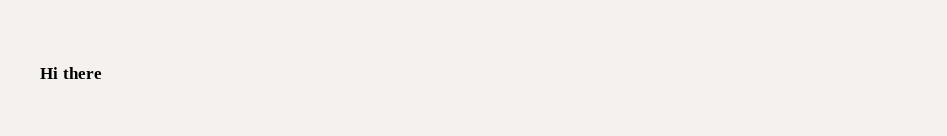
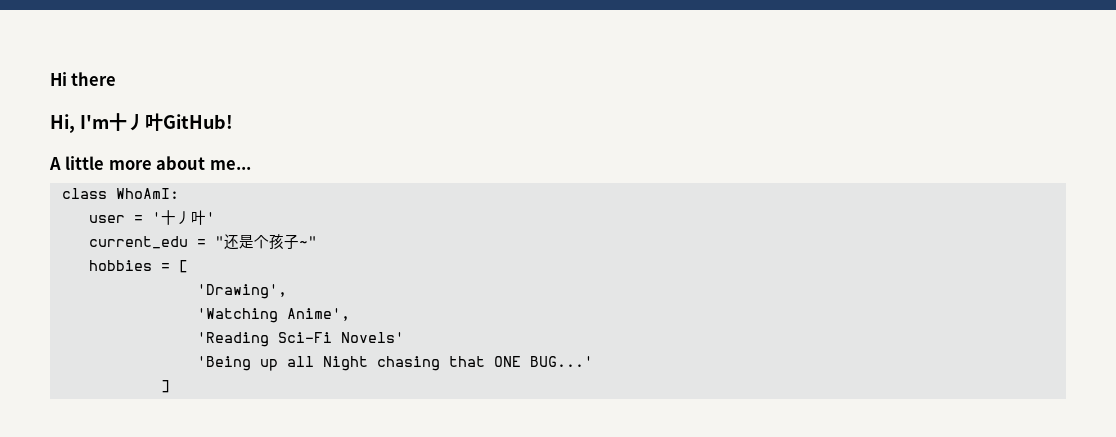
(102, 73) none -> [50,113,233,133] [49,156,251,170] [61,188,179,199] [88,210,215,225] [88,234,317,250] [88,260,188,273] [196,284,287,299] [196,308,350,323] [196,332,404,347] [196,356,593,371] [160,380,170,393] // Hi, I'm十丿叶GitHub! // A little more about me... // class WhoAmI: // user = '十丿叶' // current_edu = "还是个孩子~" // hobbies = [ // 'Drawing', // 'Watching Anime', // 'Reading Sci-Fi Novels' // 'Being up all Night chasing that ONE BUG...' // ]

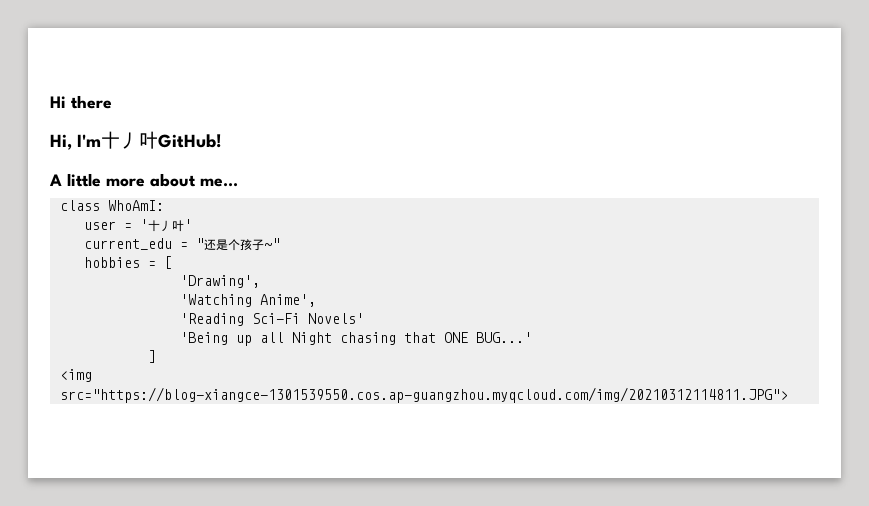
(170, 386) none -> [59,369,92,382] [59,387,788,403] // <img src="https://blog-xiangce-1301539550.cos.ap-guangzhou.myqcloud.com/img/20210312114811.JPG">

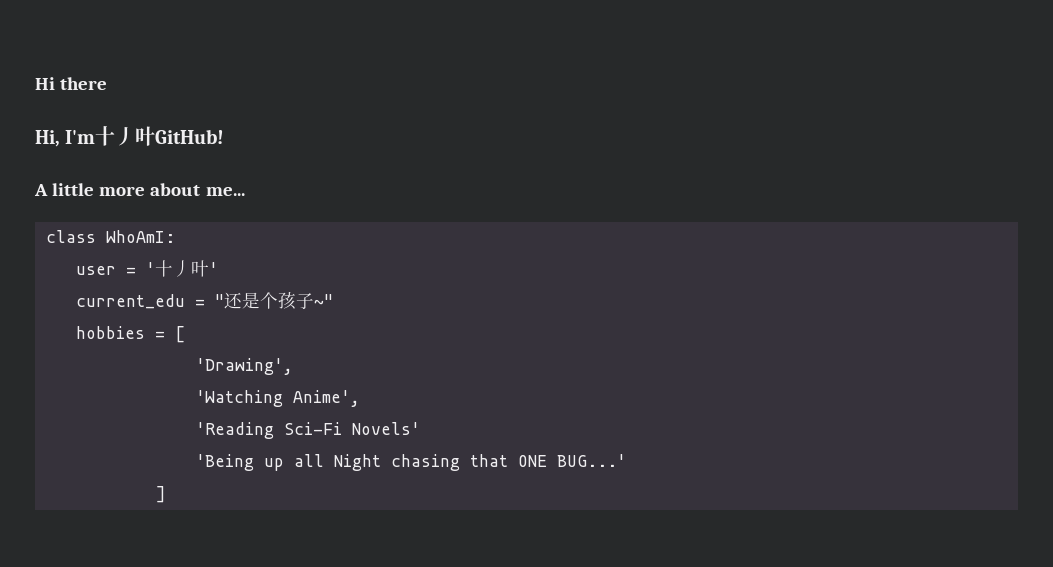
[59,369,92,382] [59,387,788,403] // <img src="https://blog-xiangce-1301539550.cos.ap-guangzhou.myqcloud.com/img/20210312114811.JPG"> -> (166, 494) none

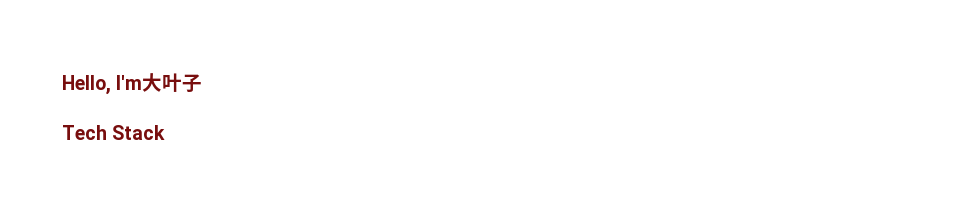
[35,77,108,90] [35,126,225,147] [34,183,245,196] [45,230,175,243] [75,260,218,277] [75,292,333,310] [75,326,185,343] [195,358,293,375] [195,390,360,407] [195,422,420,439] [195,454,626,471] [155,486,166,503] Hi there // Hi, I'm十丿叶GitHub! // A little more about me... // class WhoAmI: // user = '十丿叶' // current_edu = "还是个孩子~" // hobbies = [ // 'Drawing', // 'Watching Anime', // 'Reading Sci-Fi Novels' // 'Being up all Night chasing that ONE BUG...' // ] -> [62,73,203,95] [62,125,166,140] Hello, I'm大叶子 // Tech Stack

